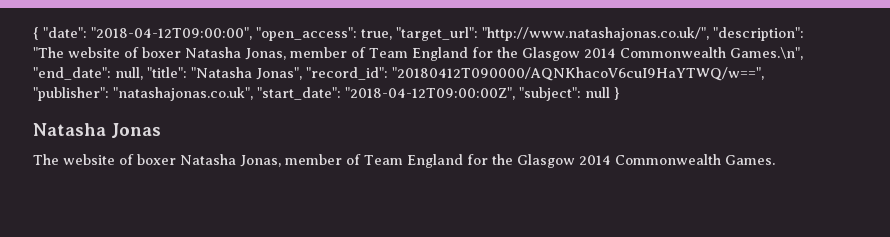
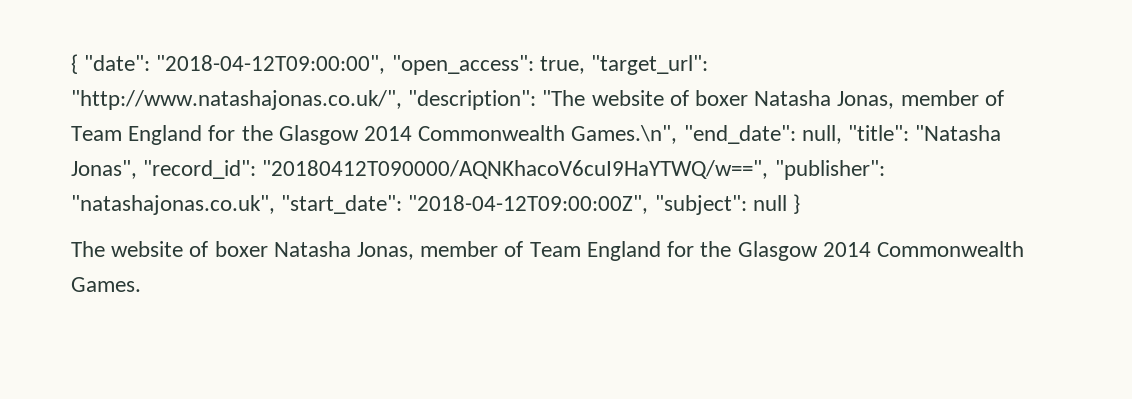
[33,123,161,138] // Natasha Jonas -> (801, 204) none

